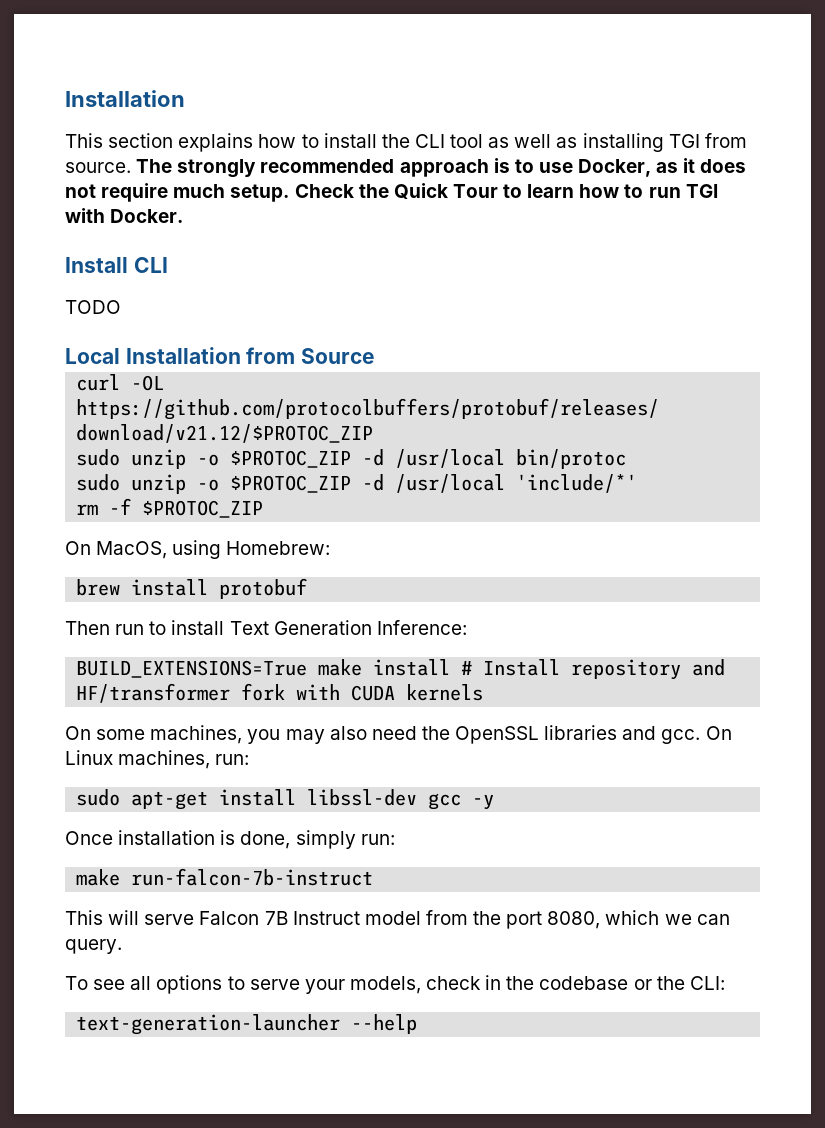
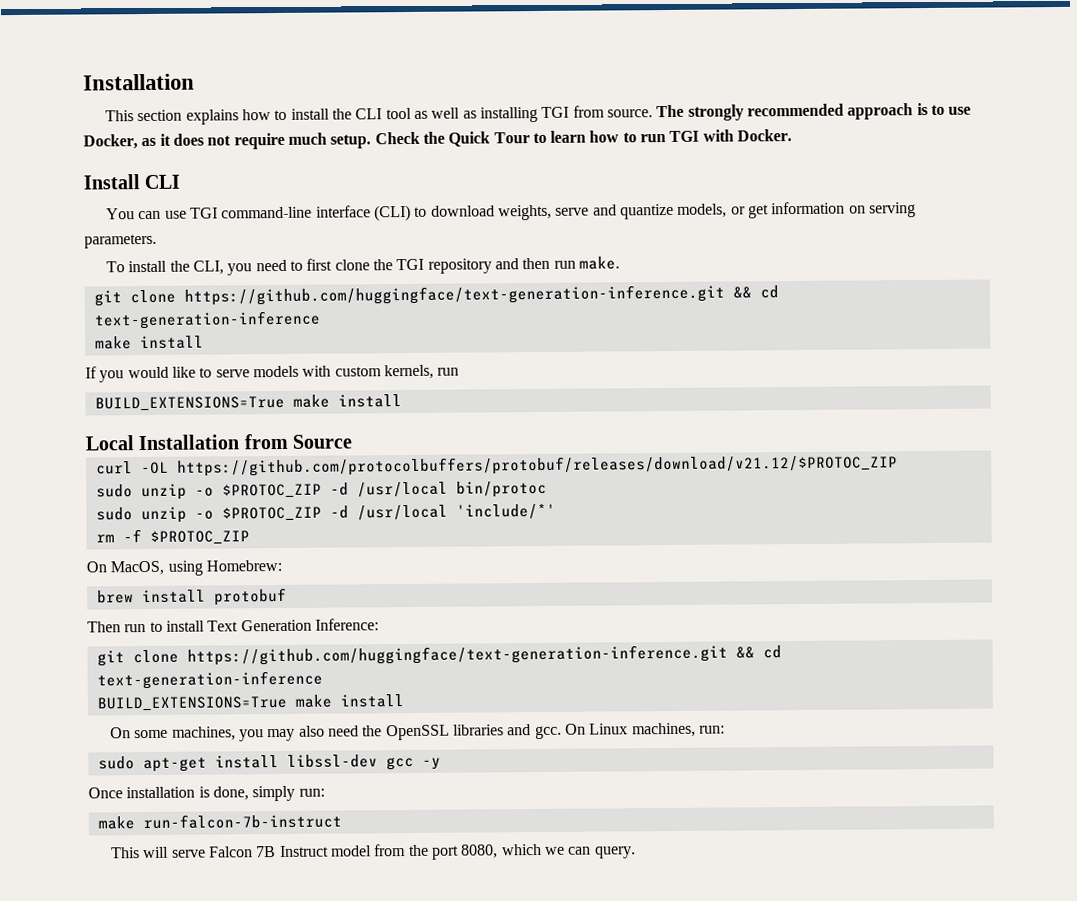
[65,300,121,314] TODO -> [106,201,916,222] [84,233,157,249] [106,256,620,276] [93,284,779,307] [93,310,321,330] [94,335,204,350] [85,364,460,383] [94,394,402,412] You can use TGI command-line interface (CLI) to download weights, serve and quantize models, or get information on serving parameters. // To install the CLI, you need to first clone the TGI repository and then run make. // git clone https://github.com/huggingface/text-generation-inference.git && cd text-generation-inference // make install // If you would like to serve models with custom kernels, run // BUILD_EXTENSIONS=True make install
[76,659,726,680] [76,683,484,703] BUILD_EXTENSIONS=True make install # Install repository and HF/transformer fork with CUDA kernels -> [96,644,782,667] [96,670,323,690] [96,694,404,712] git clone https://github.com/huggingface/text-generation-inference.git && cd text-generation-inference // BUILD_EXTENSIONS=True make install
[65,975,725,994] [76,1014,418,1035] // To see all options to serve your models, check in the codebase or the CLI: // text-generation-launcher --help -> (636, 852) none

